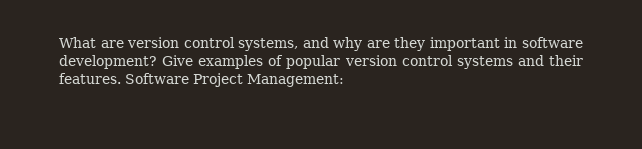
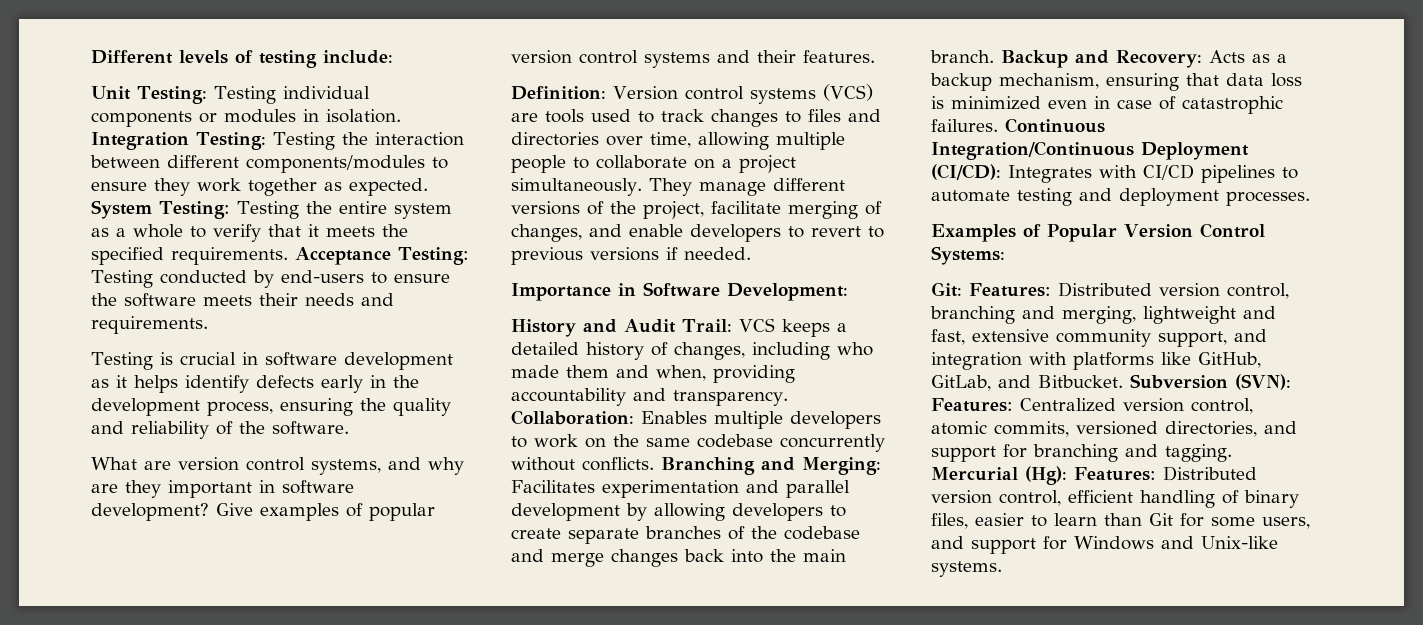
(59, 42) none -> [91,50,393,68] [91,86,370,104] [91,109,401,127] [91,132,464,150] [90,155,448,173] [91,178,428,196] [91,200,452,219] [91,224,408,242] [91,247,469,265] [91,270,450,288] [91,293,394,307] [91,316,208,334] [91,352,453,370] [91,375,419,393] [91,398,451,416] [91,421,349,439] Different levels of testing include: // Unit Testing: Testing individual components or modules in isolation. Integration Testing: Testing the interaction between different components/modules to ensure they work together as expected. System Testing: Testing the entire system as a whole to verify that it meets the specified requirements. Acceptance Testing: Testing conducted by end-users to ensure the software meets their needs and requirements. // Testing is crucial in software development as it helps identify defects early in the development process, ensuring the quality and reliability of the software. //
[125,73,344,87] Software Project Management: -> [511,84,873,104] [511,109,881,127] [511,132,845,150] [511,155,796,173] [511,178,845,196] [511,201,882,219] [511,224,884,242] [511,247,751,265] [511,282,848,301] [511,318,847,337] [511,342,873,360] [511,365,795,383] [511,388,788,406] [511,410,881,429] [511,434,885,452] [511,457,881,475] [511,480,850,498] [511,503,846,521] [511,526,860,544] [511,549,846,567] [930,50,1287,68] [930,73,1302,91] [931,96,1283,114] [931,118,1105,133] [931,141,1249,160] [931,164,1298,183] [931,188,1310,206] [931,223,1265,242] [931,246,1005,265] [931,282,1289,299] [930,306,1276,324] [931,329,1267,347] [931,352,1261,370] [931,374,1291,391] [931,398,1253,414] [931,421,1297,437] [931,444,1232,462] [931,466,1257,485] [931,490,1299,508] [931,513,1310,529] [931,536,1278,554] [931,561,1002,577] // Definition: Version control systems (VCS) are tools used to track changes to files and directories over time, allowing multiple people to collaborate on a project simultaneously. They manage different versions of the project, facilitate merging of changes, and enable developers to revert to previous versions if needed. // Importance in Software Development: // History and Audit Trail: VCS keeps a detailed history of changes, including who made them and when, providing accountability and transparency. Collaboration: Enables multiple developers to work on the same codebase concurrently without conflicts. Branching and Merging: Facilitates experimentation and parallel development by allowing developers to create separate branches of the codebase and merge changes back into the main branch. Backup and Recovery: Acts as a backup mechanism, ensuring that data loss is minimized even in case of catastrophic failures. Continuous Integration/Continuous Deployment (CI/CD): Integrates with CI/CD pipelines to automate testing and deployment processes. // Examples of Popular Version Control Systems: // Git: Features: Distributed version control, branching and merging, lightweight and fast, extensive community support, and integration with platforms like GitHub, GitLab, and Bitbucket. Subversion (SVN): Features: Centralized version control, atomic commits, versioned directories, and support for branching and tagging. Mercurial (Hg): Features: Distributed version control, efficient handling of binary files, easier to learn than Git for some users, and support for Windows and Unix-like systems.

